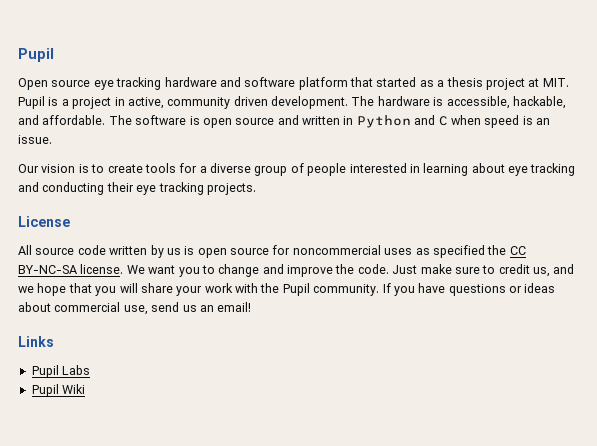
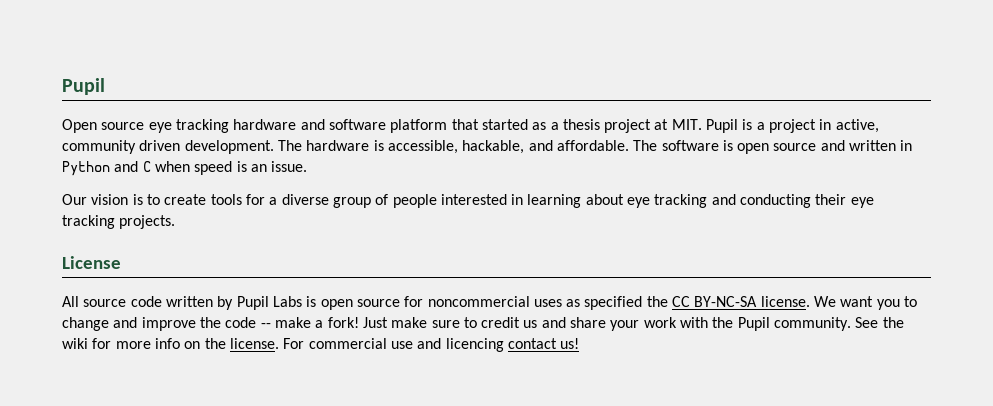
[166,248,181,255] us -> [236,296,302,310] Pupil Labs
[357,264,389,274] code. -> [225,317,359,328] code -- make a fork!
[533,264,575,277] [18,283,138,296] us, and we hope that you will -> [523,317,566,328] us and
[382,283,556,296] [18,302,252,315] [18,336,54,347] [31,365,91,378] [31,384,86,397] If you have questions or ideas about commercial use, send us an email! // Links // Pupil Labs // Pupil Wiki -> [855,317,904,328] [62,338,580,352] See the wiki for more info on the license. For commercial use and licencing contact us!

